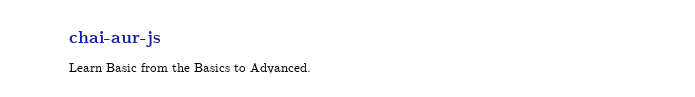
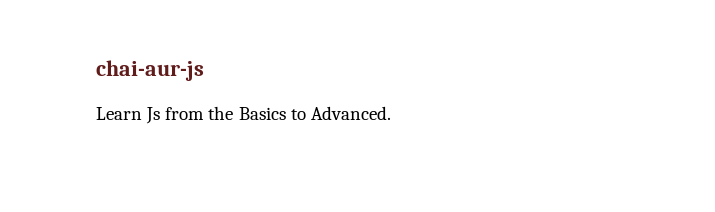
[106,63,137,72] Basic -> [146,107,161,124] Js

